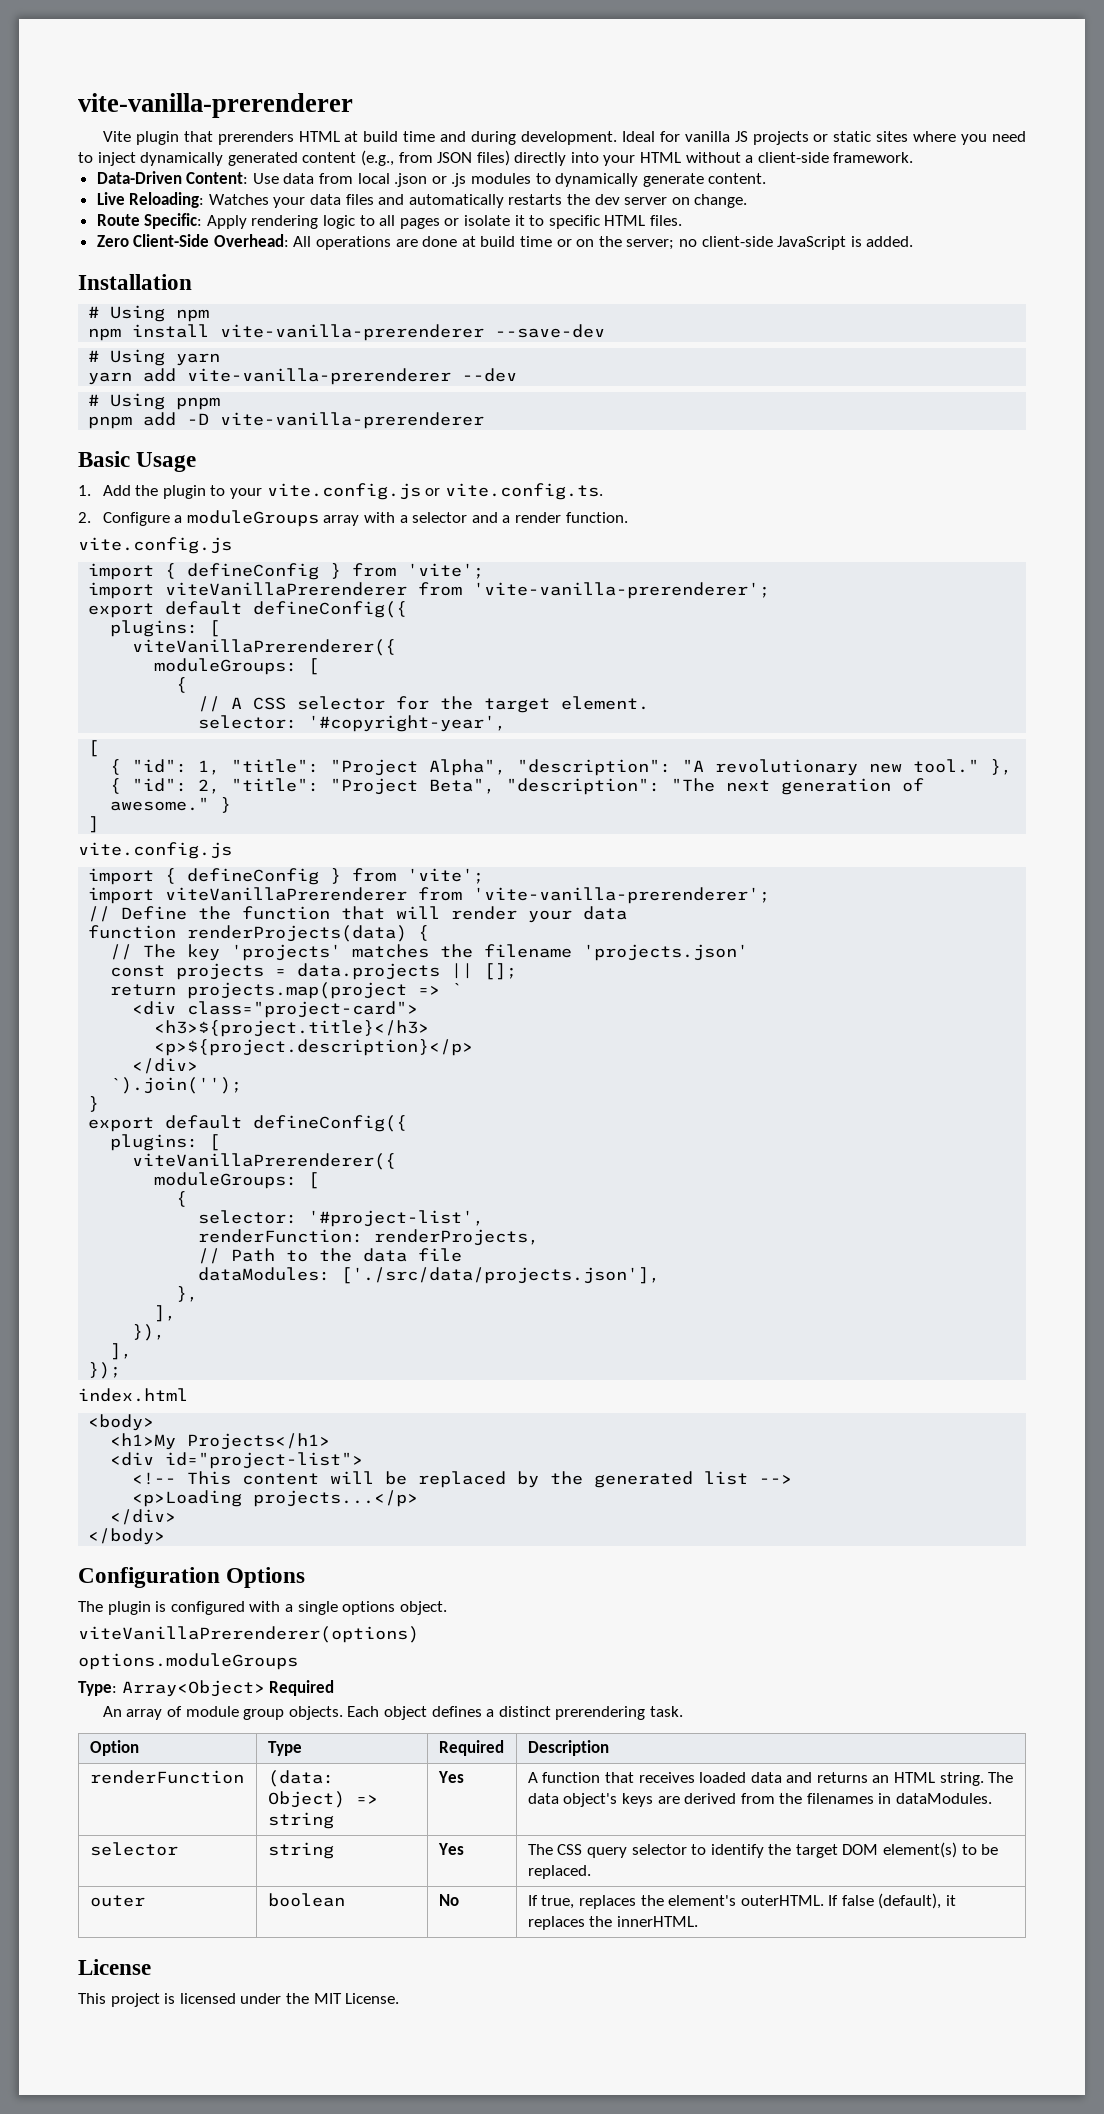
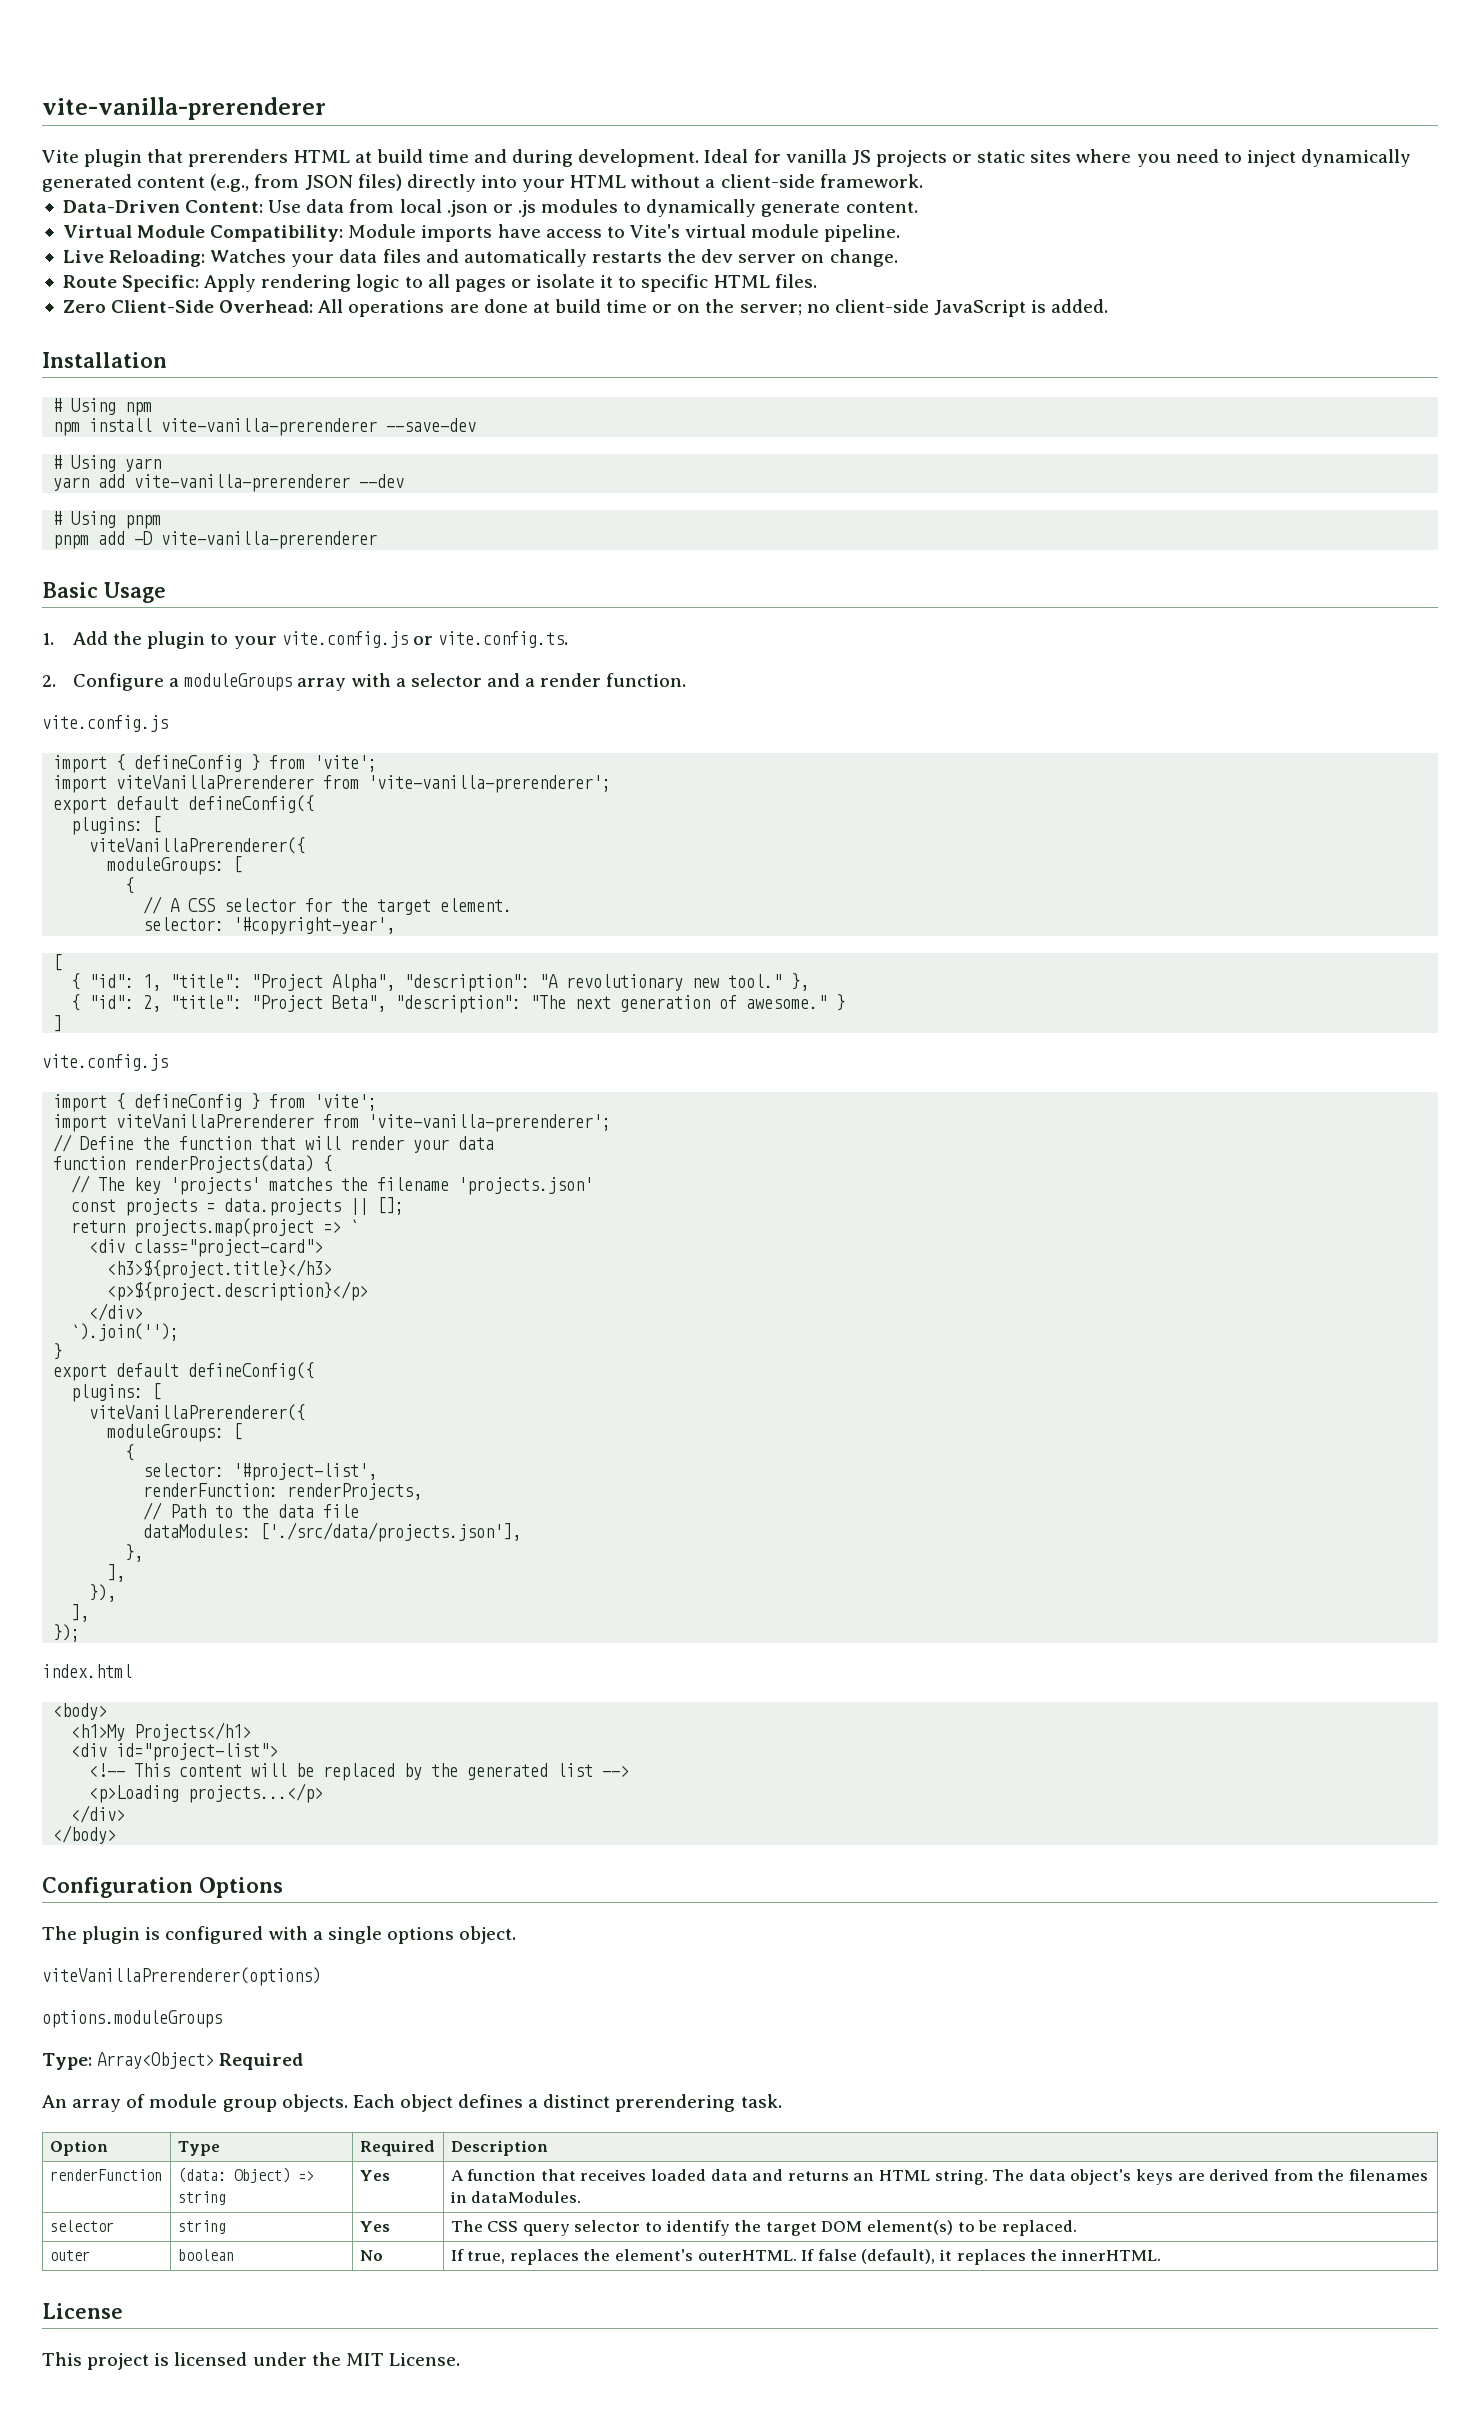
(767, 178) none -> [62,224,901,242] // Virtual Module Compatibility: Module imports have access to Vite's virtual module pipeline.

